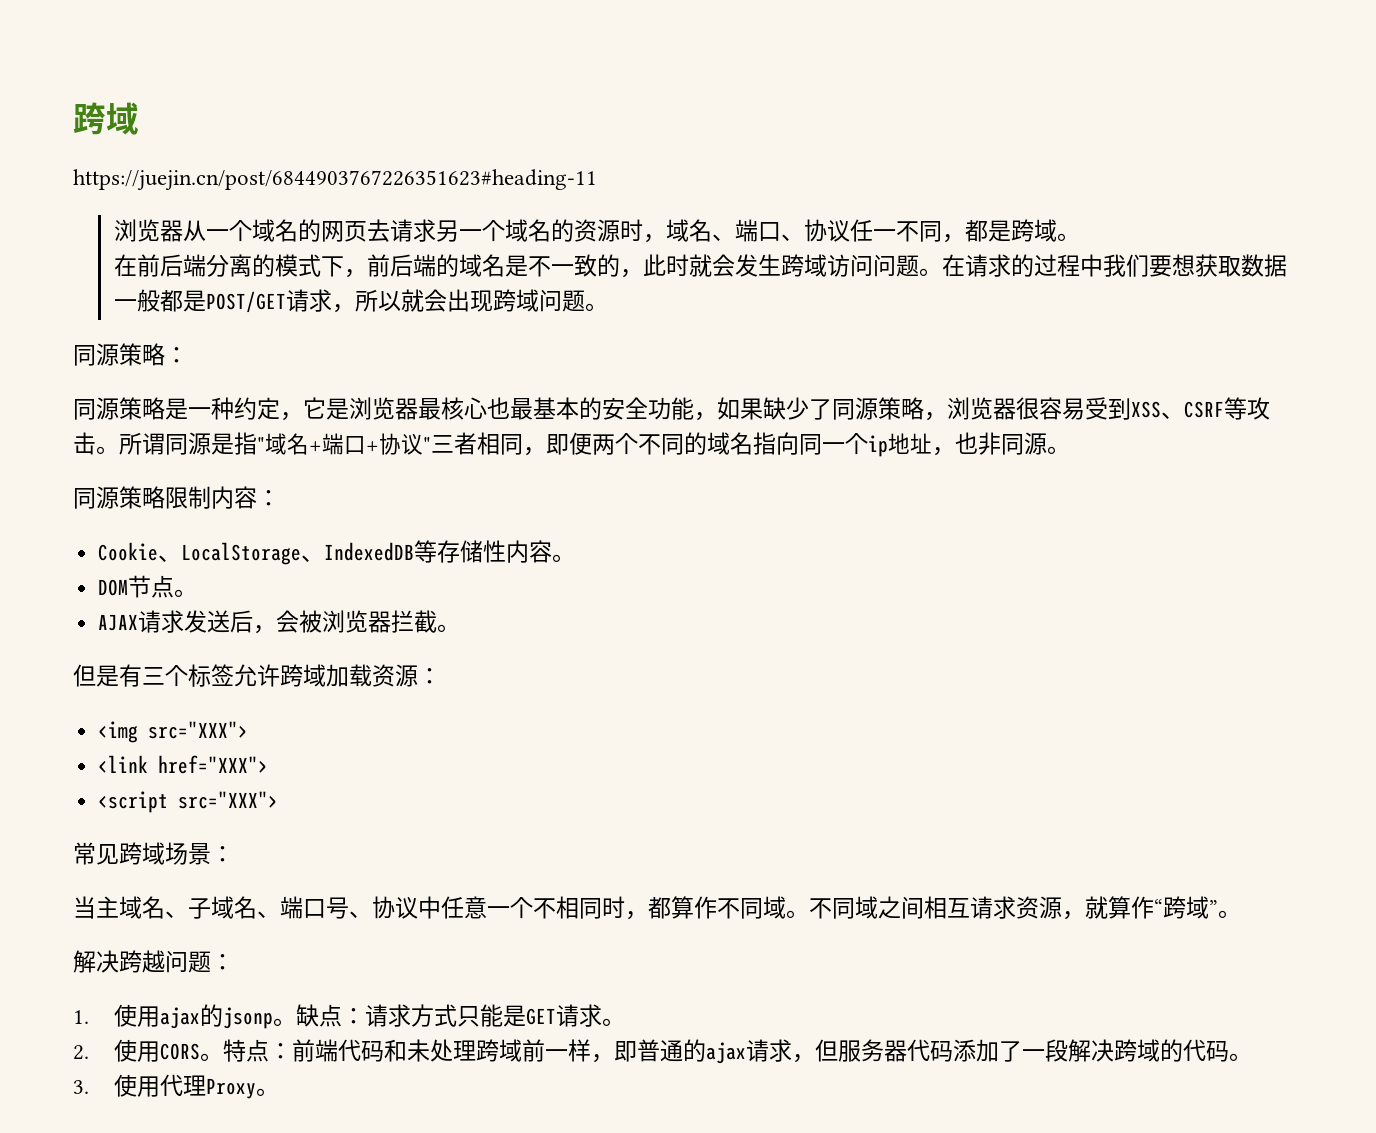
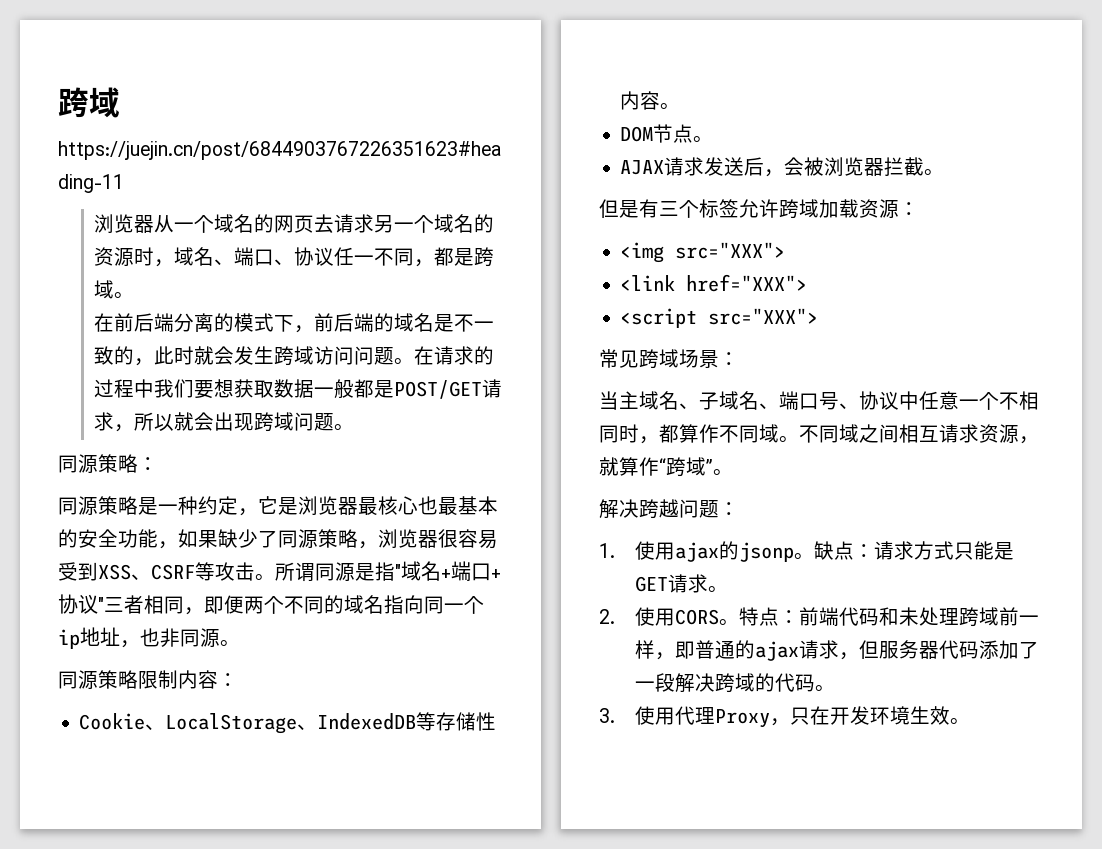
(256, 1088) none -> [770,706,951,726] ，只在开发环境生效

